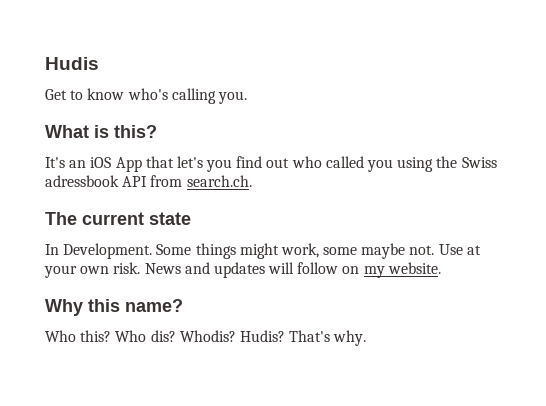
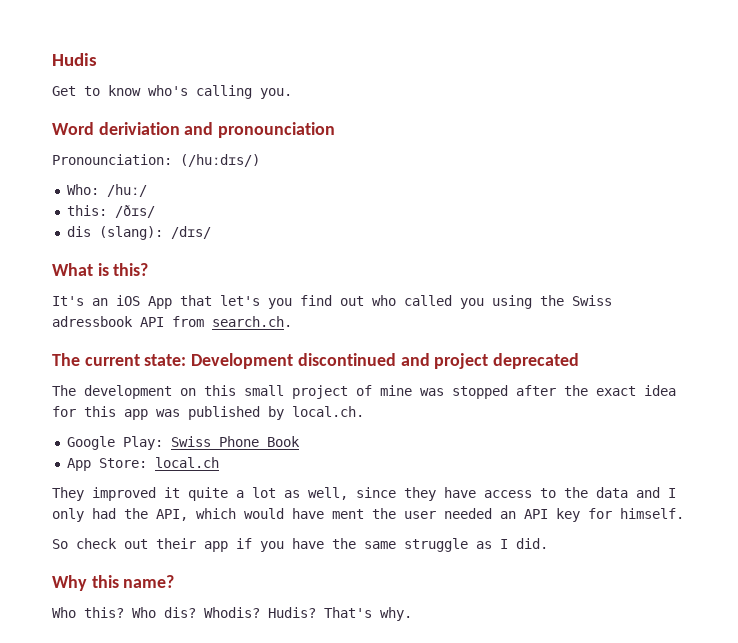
(247, 97) none -> [52,122,336,138] [52,154,260,167] [66,184,147,197] [66,205,155,218] [66,226,211,240] // Word deriviation and pronounciation // Pronounciation: (/huːdɪs/) // Who: /huː/ // this: /ðɪs/ // dis (slang): /dɪs/
[149,212,191,225] [45,243,481,259] [44,262,441,278] state // In Development. Some things might work, some maybe not. Use at your own risk. News and updates will follow on my website. -> [144,353,580,369] [52,385,676,399] [52,406,364,420] [66,436,300,450] [66,457,219,471] [52,487,676,501] [52,508,684,522] [52,538,548,552] state: Development discontinued and project deprecated // The development on this small project of mine was stopped after the exact idea for this app was published by local.ch. // Google Play: Swiss Phone Book // App Store: local.ch // They improved it quite a lot as well, since they have access to the data and I only had the API, which would have ment the user needed an API key for himself. // So check out their app if you have the same struggle as I did.

